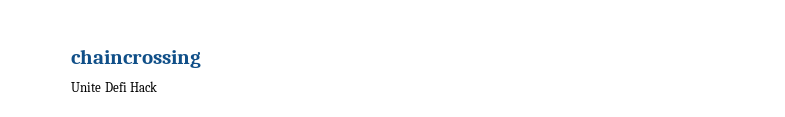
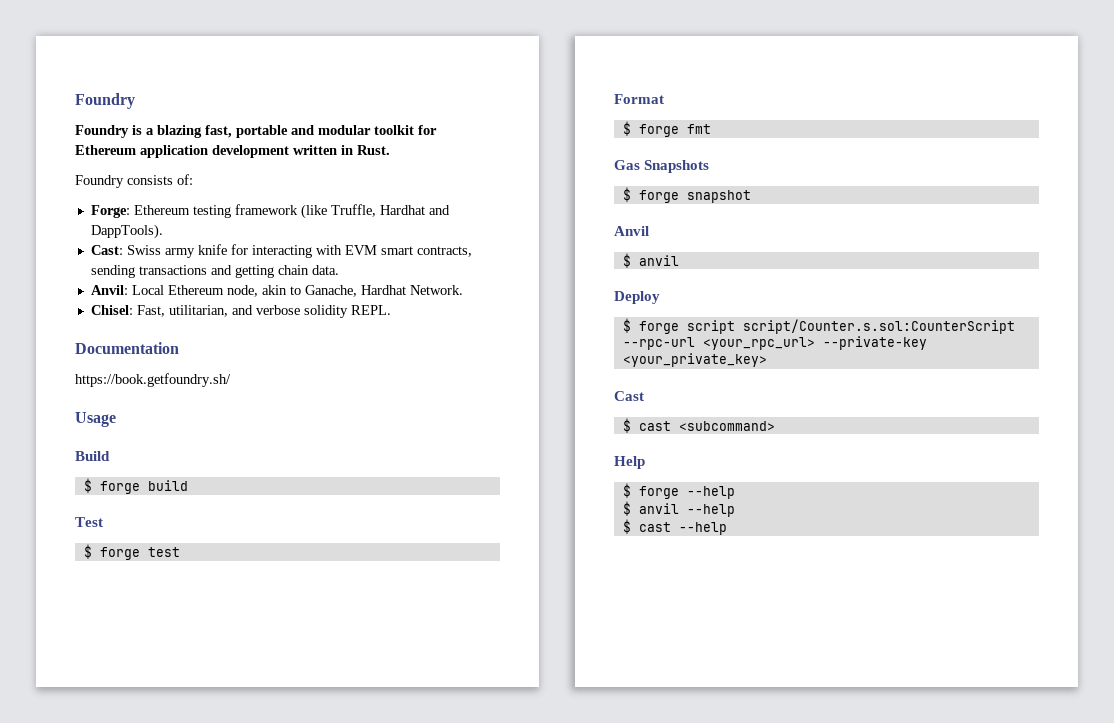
[71,49,201,68] [71,81,158,92] chaincrossing // Unite Defi Hack -> [75,93,135,109] [75,125,437,138] [75,145,390,158] [75,174,193,188] [90,204,450,219] [90,224,163,239] [90,244,472,258] [90,265,339,278] [90,285,463,297] [90,305,391,318] [75,342,179,354] [75,373,231,387] [75,412,116,427] [75,451,110,461] [83,478,188,494] [75,517,103,527] [83,544,180,560] [614,94,664,104] [622,121,711,137] [614,160,710,173] [622,187,751,203] [614,226,649,236] [622,253,679,268] [614,291,660,304] [622,318,1015,334] [622,336,927,350] [622,353,767,367] [614,391,644,401] [622,418,775,433] [614,456,645,469] [622,483,735,499] [622,501,735,517] [622,519,727,535] Foundry // Foundry is a blazing fast, portable and modular toolkit for Ethereum application development written in Rust. // Foundry consists of: // Forge: Ethereum testing framework (like Truffle, Hardhat and DappTools). // Cast: Swiss army knife for interacting with EVM smart contracts, sending transactions and getting chain data. // Anvil: Local Ethereum node, akin to Ganache, Hardhat Network. // Chisel: Fast, utilitarian, and verbose solidity REPL. // Documentation // https://book.getfoundry.sh/ // Usage // Build // $ forge build // Test // $ forge test // Format // $ forge fmt // Gas Snapshots // $ forge snapshot // Anvil // $ anvil // Deploy // $ forge script script/Counter.s.sol:CounterScript --rpc-url <your_rpc_url> --private-key <your_private_key> // Cast // $ cast <subcommand> // Help // $ forge --help // $ anvil --help // $ cast --help

